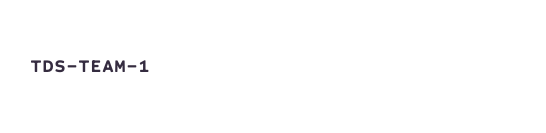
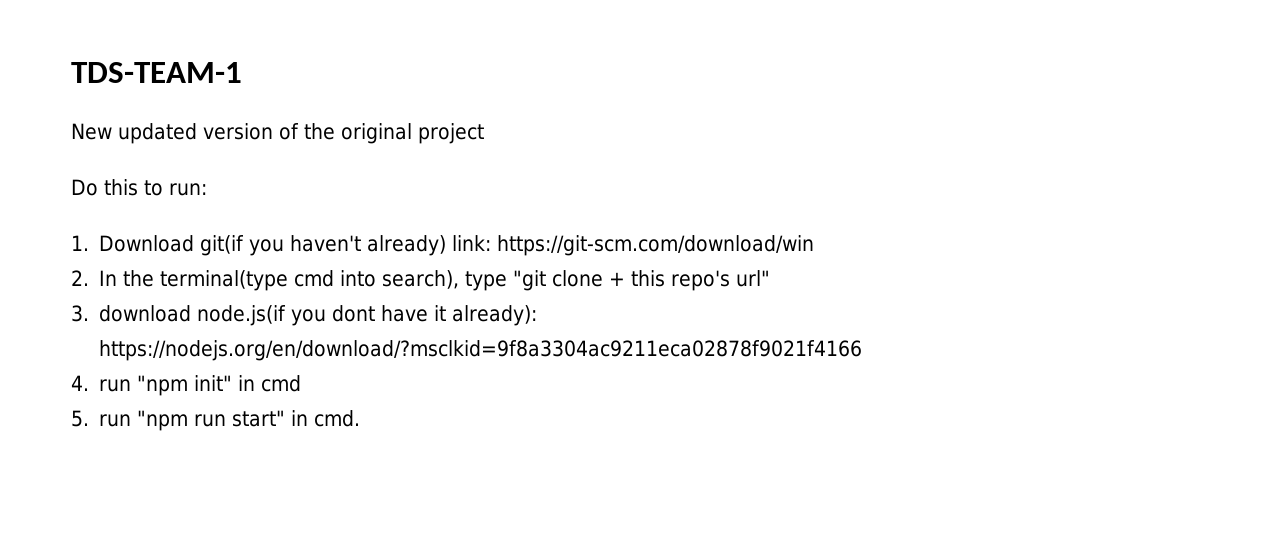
(150, 66) none -> [71,123,484,144] [71,179,207,196] [71,235,815,256] [71,270,771,291] [71,305,538,326] [99,340,863,361] [71,375,302,396] [71,410,361,431] // New updated version of the original project // Do this to run: // 1. Download git(if you haven't already) link: https://git-scm.com/download/win // 2. In the terminal(type cmd into search), type "git clone + this repo's url" // 3. download node.js(if you dont have it already): https://nodejs.org/en/download/?msclkid=9f8a3304ac9211eca02878f9021f4166 // 4. run "npm init" in cmd // 5. run "npm run start" in cmd.

